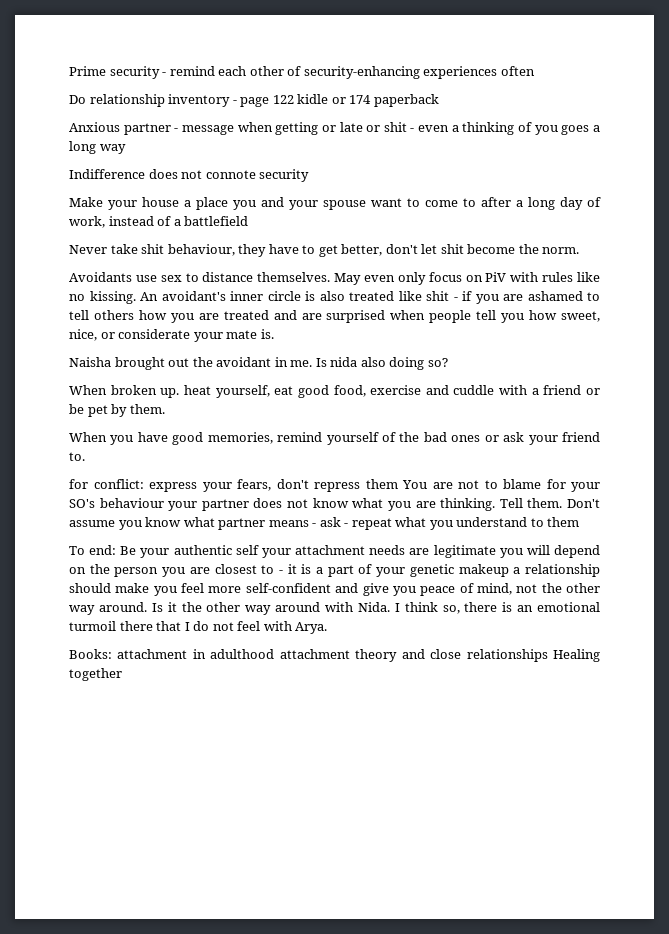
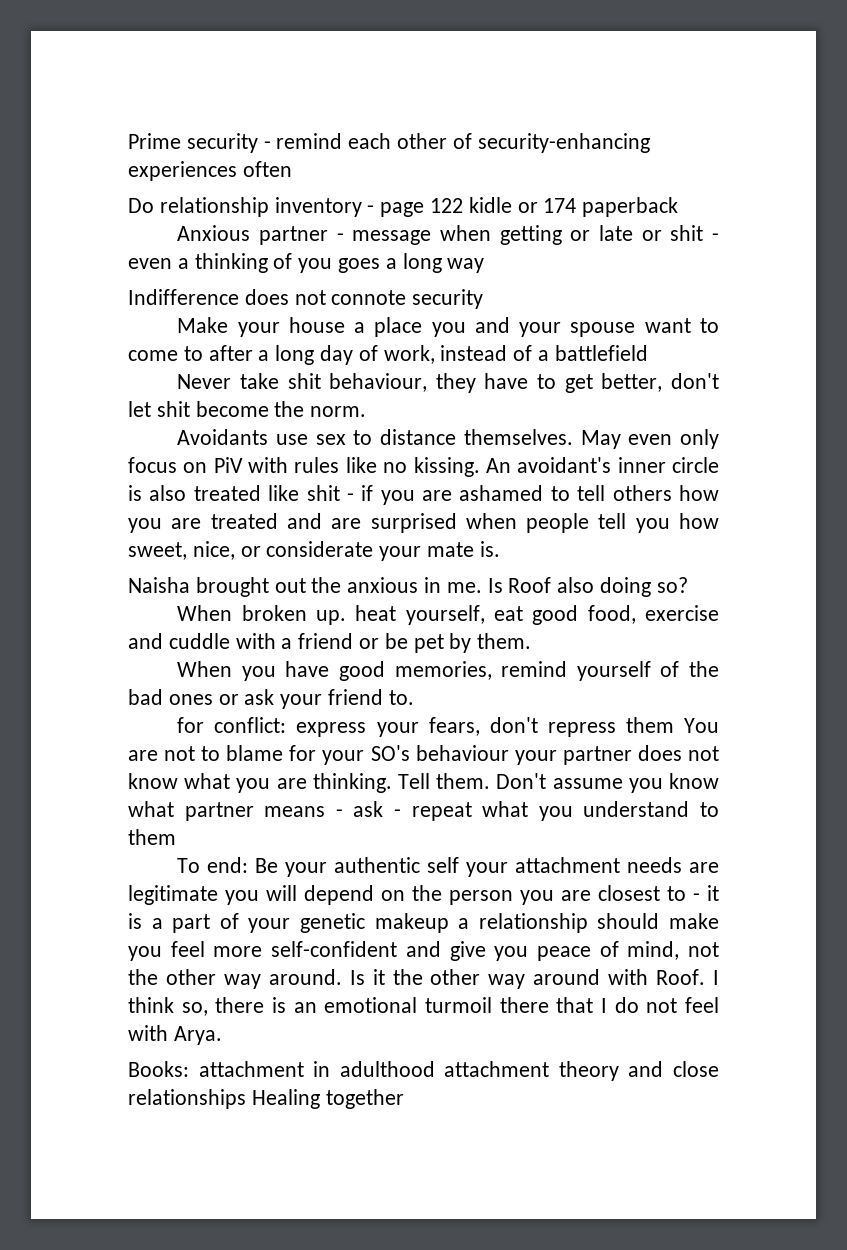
[216,357,272,367] avoidant -> [347,577,419,593] anxious
[330,357,358,367] nida -> [508,577,552,593] Roof
[357,602,390,612] Nida. -> [656,969,706,985] Roof.

